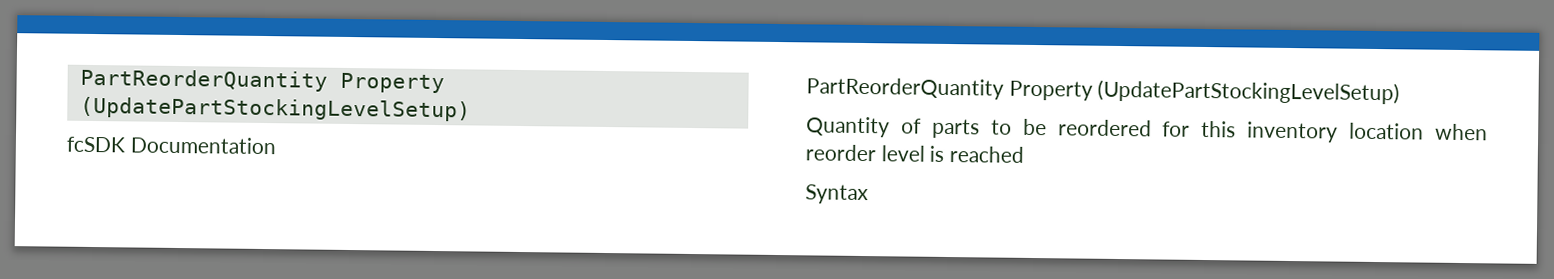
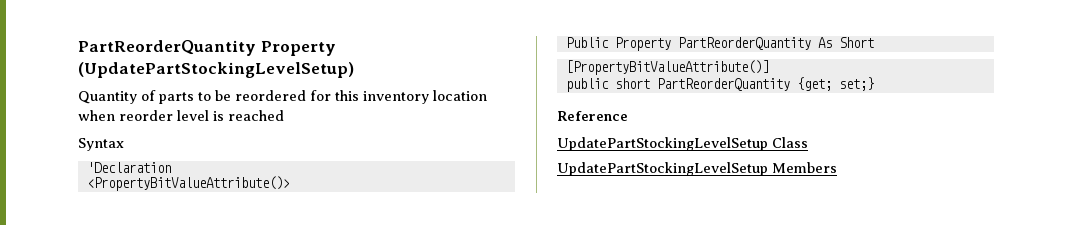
[79,68,445,94] [79,96,471,122] [66,136,276,155] [806,77,1401,105] PartReorderQuantity Property (UpdatePartStockingLevelSetup) // fcSDK Documentation // PartReorderQuantity Property (UpdatePartStockingLevelSetup) -> [78,40,336,56] [78,62,354,78] PartReorderQuantity Property (UpdatePartStockingLevelSetup)
(869, 194) none -> [86,162,171,173] [86,176,290,191] [565,37,874,51] [565,60,769,75] [565,77,874,92] [557,111,628,121] [557,137,808,151] [557,162,837,176] // 'Declaration // <PropertyBitValueAttribute()> // Public Property PartReorderQuantity As Short // [PropertyBitValueAttribute()] // public short PartReorderQuantity {get; set;} // Reference // UpdatePartStockingLevelSetup Class // UpdatePartStockingLevelSetup Members

